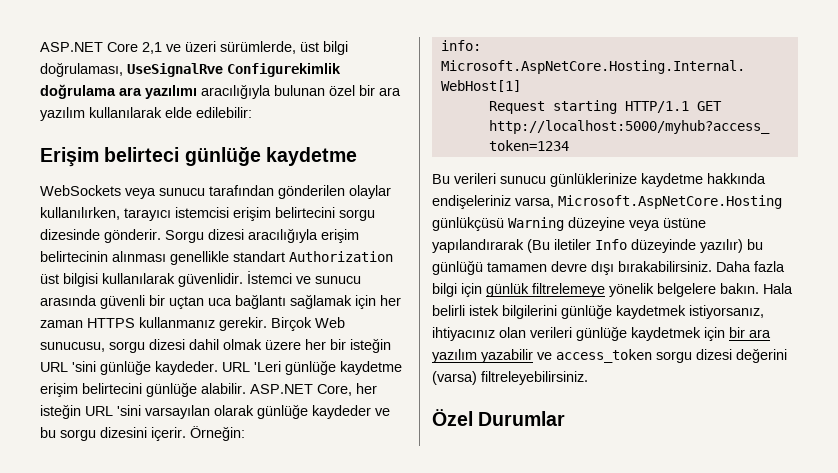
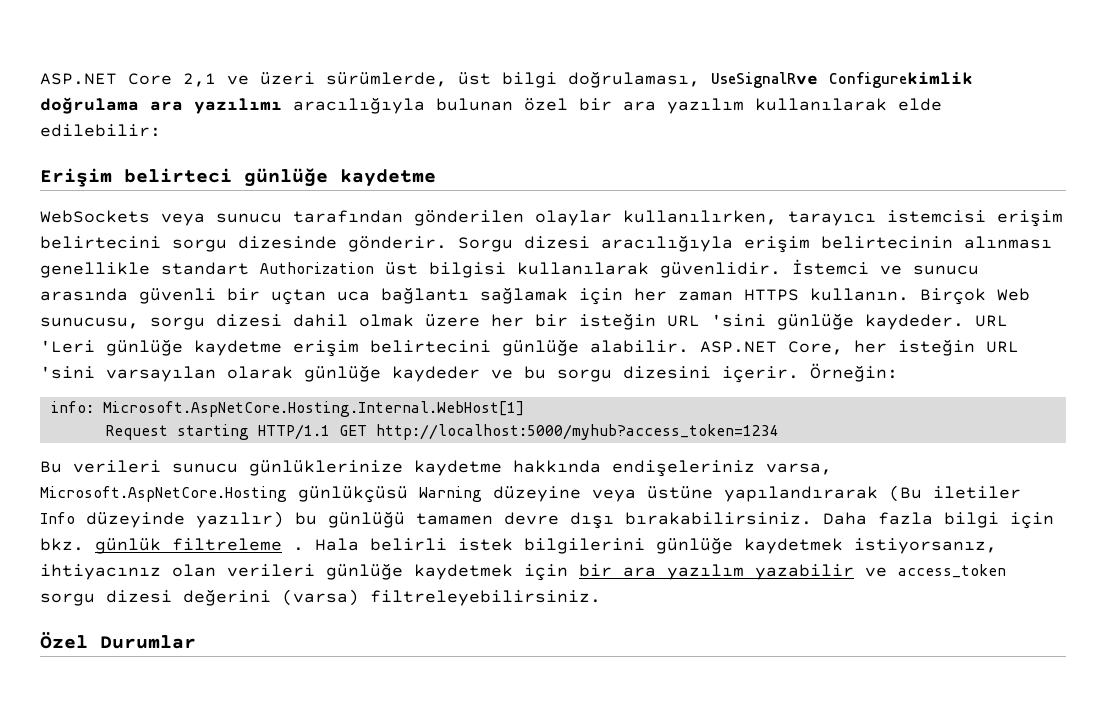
[139,317,267,331] kullanmanız gerekir. -> [810,288,909,301] kullanın.
[486,283,759,297] günlük filtrelemeye yönelik belgelere bakın. -> [40,538,304,554] bkz. günlük filtreleme .

